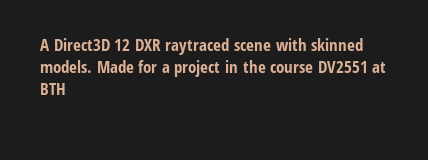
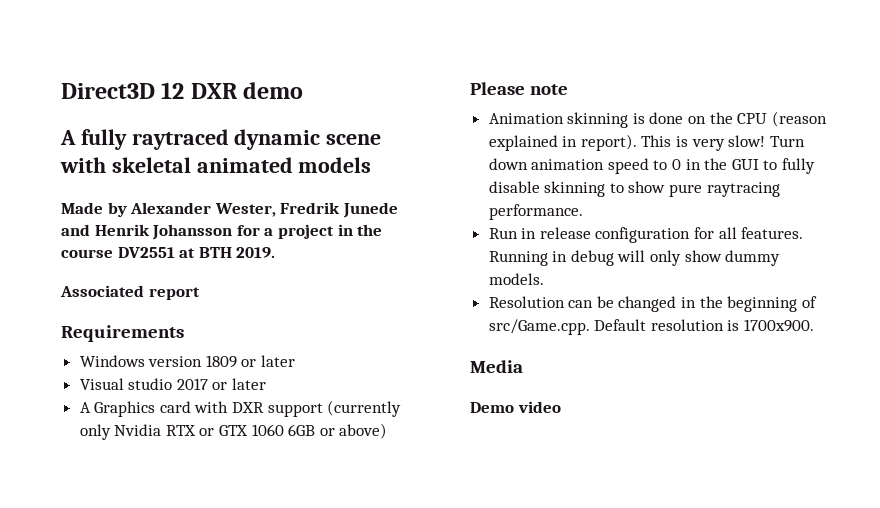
[40,39,50,51] A -> (61, 91) none
[165,38,364,55] [40,60,134,73] raytraced scene with skinned models. Made -> [243,82,304,99] [60,129,382,150] [60,157,372,173] [61,202,398,218] [61,224,233,240] demo // A fully raytraced dynamic scene with skeletal animated models // Made by Alexander Wester, Fredrik Junede and Henrik Johansson
(66, 89) none -> [236,247,276,258] [60,285,200,300] [61,325,184,342] [79,355,296,368] [79,378,267,390] [79,400,402,417] [79,423,388,440] [470,82,569,95] [488,111,827,128] [488,134,805,151] [488,158,816,174] [488,181,780,197] [488,204,583,220] [488,227,804,243] [488,250,781,266] [488,273,544,285] [488,296,817,312] [488,319,815,335] [470,360,523,373] [470,401,561,413] 2019. // Associated report // Requirements // Windows version 1809 or later // Visual studio 2017 or later // A Graphics card with DXR support (currently only Nvidia RTX or GTX 1060 6GB or above) // Please note // Animation skinning is done on the CPU (reason explained in report). This is very slow! Turn down animation speed to 0 in the GUI to fully disable skinning to show pure raytracing performance. // Run in release configuration for all features. Running in debug will only show dummy models. // Resolution can be changed in the beginning of src/Game.cpp. Default resolution is 1700x900. // Media // Demo video

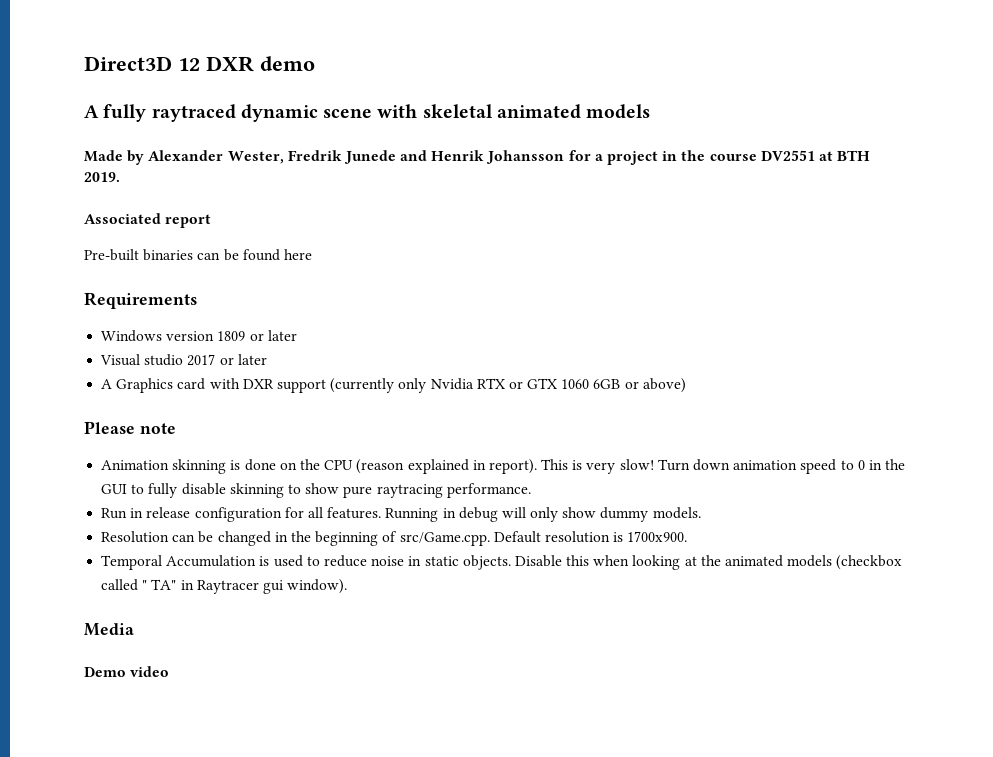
(200, 293) none -> [84,249,312,261] // Pre-built binaries can be found here
(815, 325) none -> [101,555,903,570] [101,579,348,594] // Temporal Accumulation is used to reduce noise in static objects. Disable this when looking at the animated models (checkbox called " TA" in Raytracer gui window).

